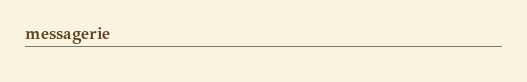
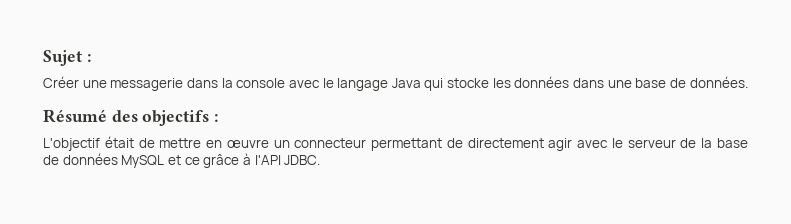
[25,27,110,44] messagerie -> [43,50,91,66] [43,76,748,91] [43,109,219,126] [43,136,748,151] [43,153,321,168] Sujet : // Créer une messagerie dans la console avec le langage Java qui stocke les données dans une base de données. // Résumé des objectifs : // L'objectif était de mettre en œuvre un connecteur permettant de directement agir avec le serveur de la base de données MySQL et ce grâce à l'API JDBC.

